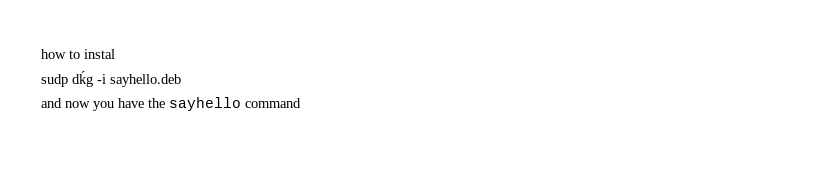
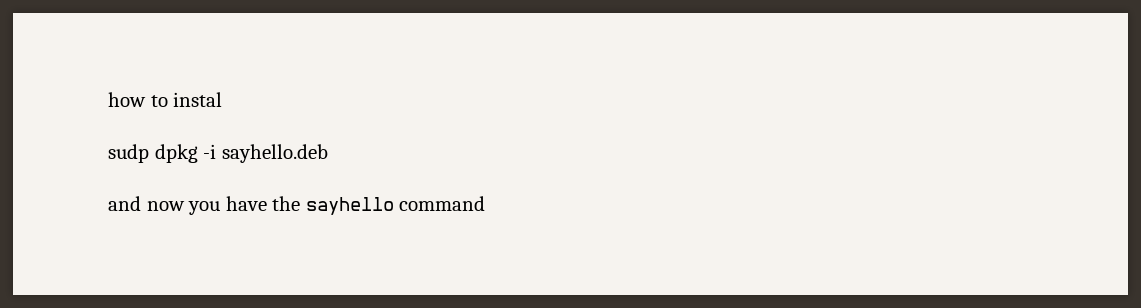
[72,71,93,87] dḱg -> [154,144,198,163] dpkg

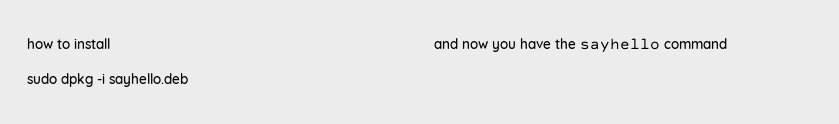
[173,92,223,107] [108,144,149,163] instal // sudp -> [74,38,110,49] [27,73,57,84] install // sudo

